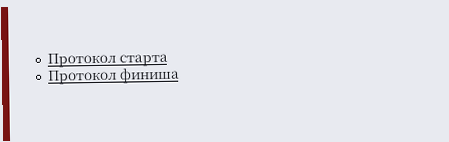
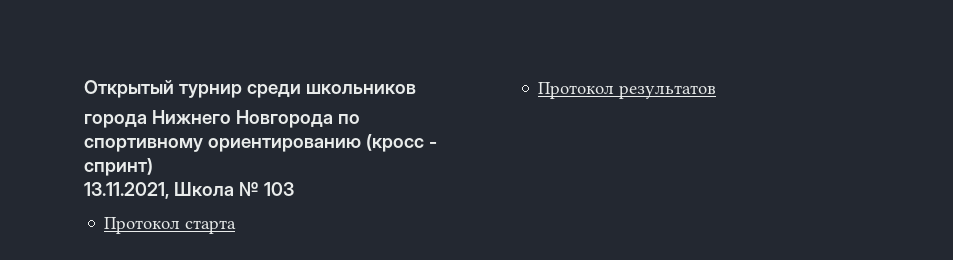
(46, 60) none -> [84,80,416,98] [84,110,360,128] [84,134,437,152] [84,158,153,176] [84,182,294,199] Открытый турнир среди школьников // города Нижнего Новгорода по спортивному ориентированию (кросс - спринт) // 13.11.2021, Школа № 103 //
[118,67,180,84] финиша -> [619,85,717,99] результатов

